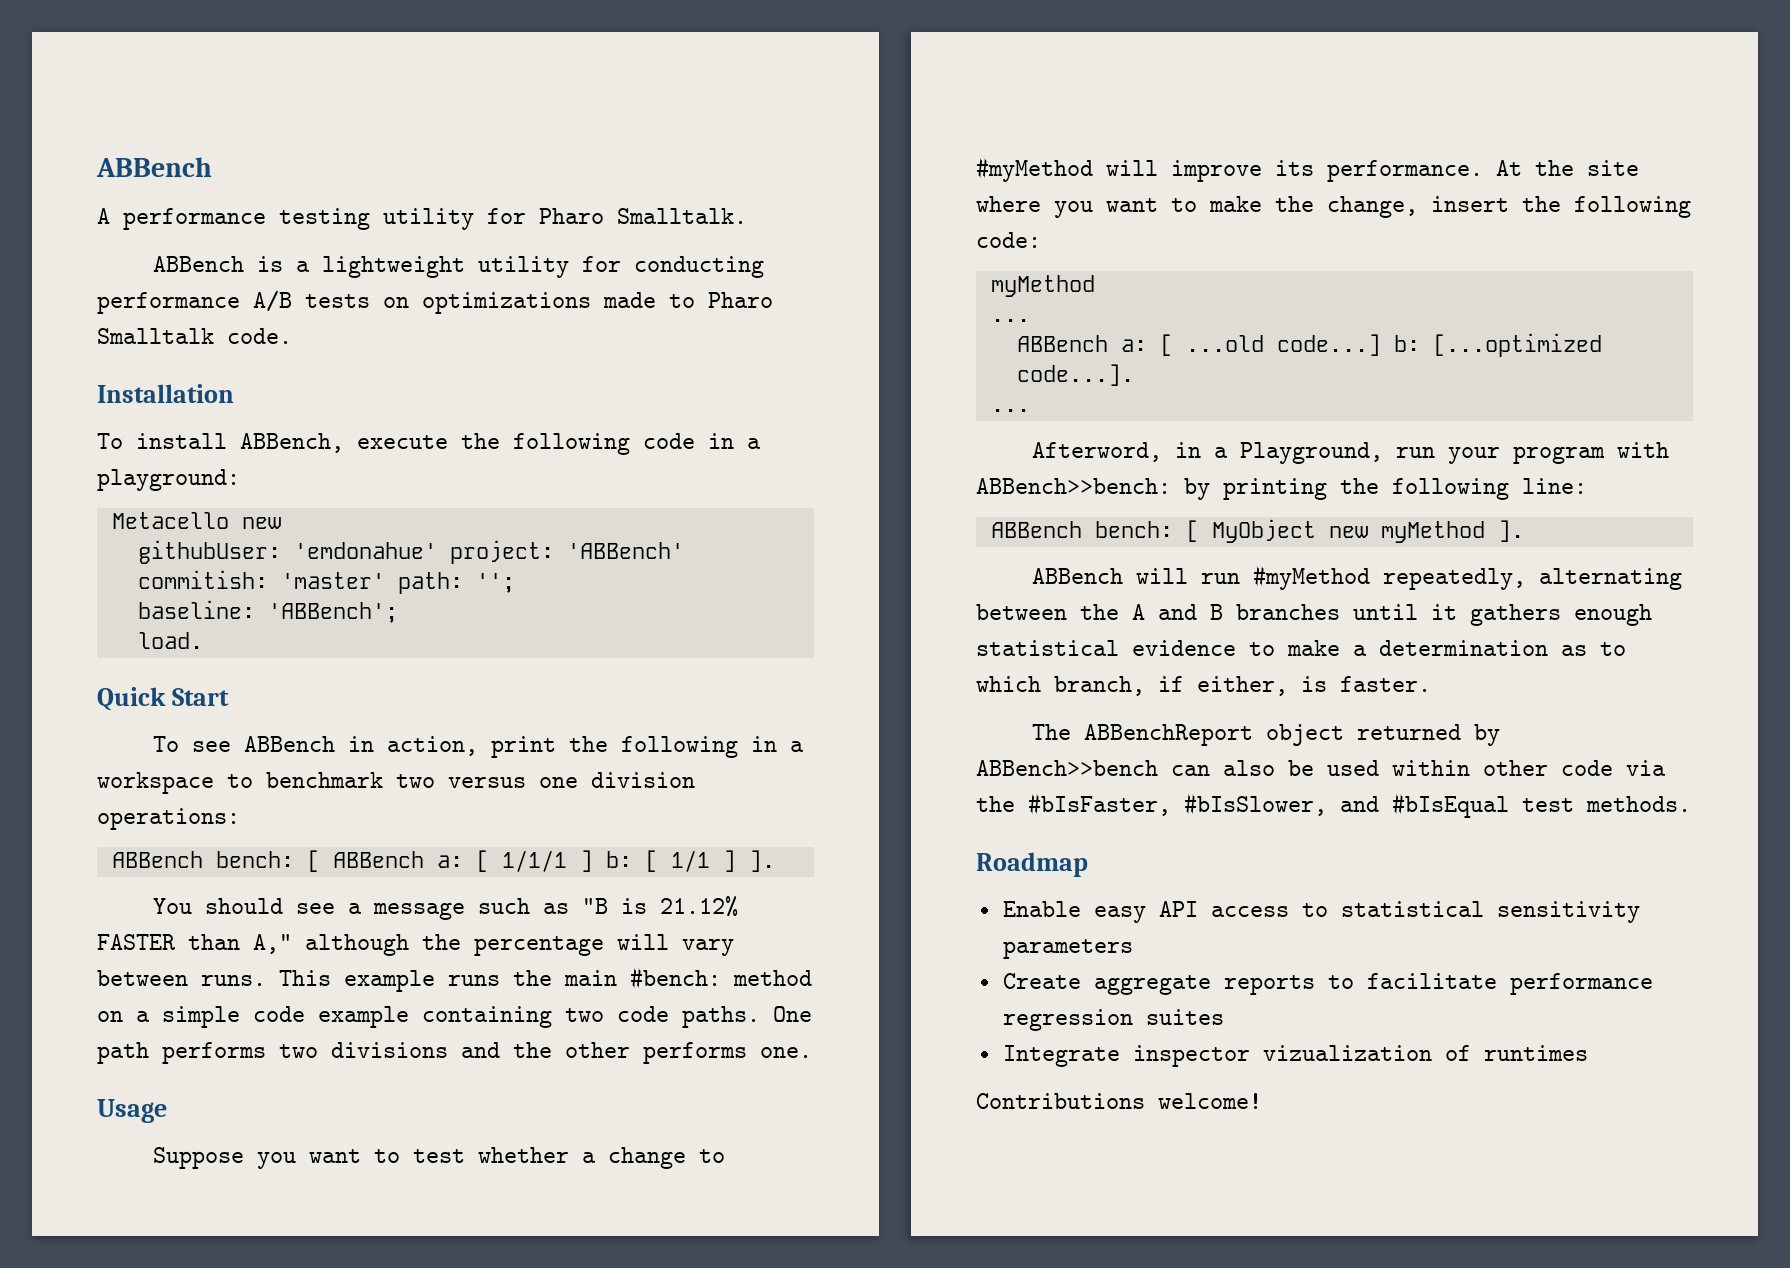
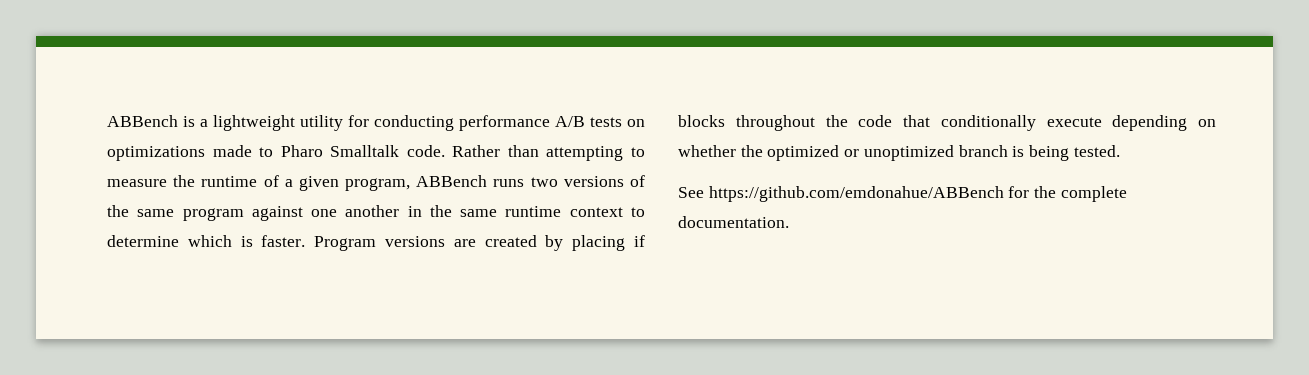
[96,157,212,177] [97,208,747,230] [153,256,245,272] ABBench // A performance testing utility for Pharo Smalltalk. // ABBench -> [107,115,178,127] ABBench
[97,384,234,403] [97,433,761,455] [97,469,240,491] [111,512,281,529] [137,540,684,564] [137,570,515,594] [137,600,398,623] [137,632,203,649] [97,687,229,711] [153,736,805,758] [97,772,695,794] [97,808,240,830] [111,850,775,872] [153,896,739,920] [97,934,734,956] [97,967,812,992] [97,1006,812,1028] [97,1042,812,1064] [97,1099,167,1123] [153,1147,726,1169] [976,157,1639,182] [976,196,1691,218] [976,232,1041,248] [990,275,1095,297] [990,319,1030,322] [1016,333,1602,357] [1016,364,1134,386] [990,409,1030,412] [1032,442,1670,464] [976,478,1587,500] [990,519,1524,543] [1032,565,1683,590] [976,604,1652,626] [976,640,1626,656] [976,676,1431,696] [1032,724,1501,746] [976,760,1666,776] [976,793,1691,818] [976,852,1088,877] [1002,901,1640,923] [1002,939,1133,959] [1002,973,1653,995] [1002,1009,1224,1031] [1002,1045,1588,1067] [976,1093,1262,1109] // Installation // To install ABBench, execute the following code in a playground: // Metacello new // githubUser: 'emdonahue' project: 'ABBench' commitish: 'master' path: ''; // baseline: 'ABBench'; // load. // Quick Start // To see ABBench in action, print the following in a workspace to benchmark two versus one division operations: // ABBench bench: [ ABBench a: [ 1/1/1 ] b: [ 1/1 ] ]. // You should see a message such as "B is 21.12% FASTER than A," although the percentage will vary between runs. This example runs the main #bench: method on a simple code example containing two code paths. One path performs two divisions and the other performs one. // Usage // Suppose you want to test whether a change to #myMethod will improve its performance. At the site where you want to make the change, insert the following code: // myMethod // ... // ABBench a: [ ...old code...] b: [...optimized code...]. // ... // Afterword, in a Playground, run your program with ABBench>>bench: by printing the following line: // ABBench bench: [ MyObject new myMethod ]. // ABBench will run #myMethod repeatedly, alternating between the A and B branches until it gathers enough statistical evidence to make a determination as to which branch, if either, is faster. // The ABBenchReport object returned by ABBench>>bench can also be used within other code via the #bIsFaster, #bIsSlower, and #bIsEqual test methods. // Roadmap // Enable easy API access to statistical sensitivity parameters // Create aggregate reports to facilitate performance regression suites // Integrate inspector vizualization of runtimes // Contributions welcome! -> [452,145,645,161] [107,175,645,191] [107,205,645,221] [107,235,645,251] [678,115,1216,131] [678,145,1120,161] [678,186,1127,202] [678,216,789,228] Rather than attempting to measure the runtime of a given program, ABBench runs two versions of the same program against one another in the same runtime context to determine which is faster. Program versions are created by placing if blocks throughout the code that conditionally execute depending on whether the optimized or unoptimized branch is being tested. // See https://github.com/emdonahue/ABBench for the complete documentation.

